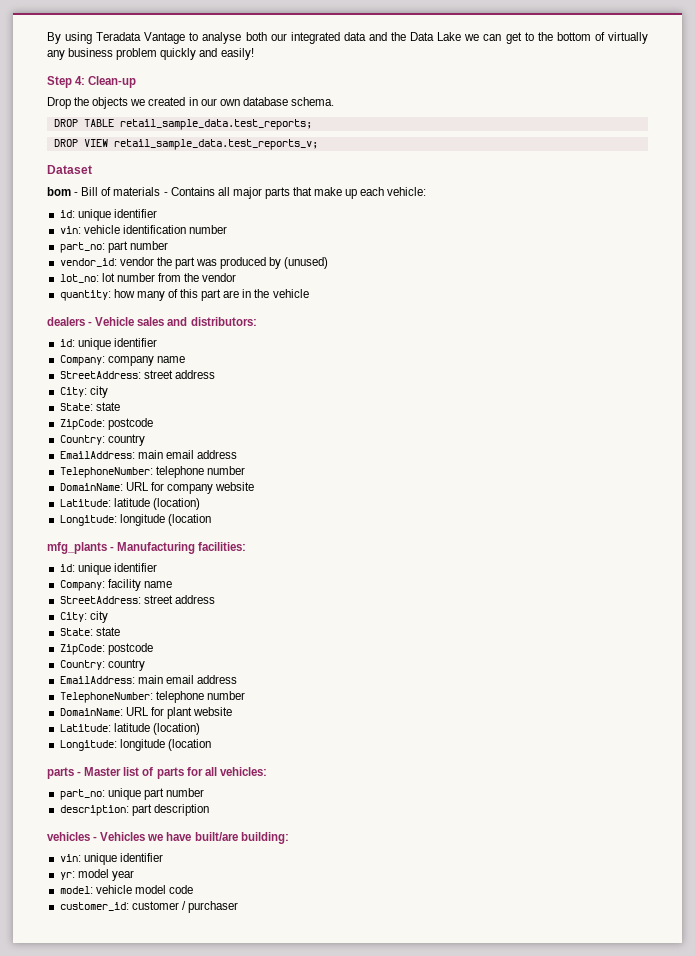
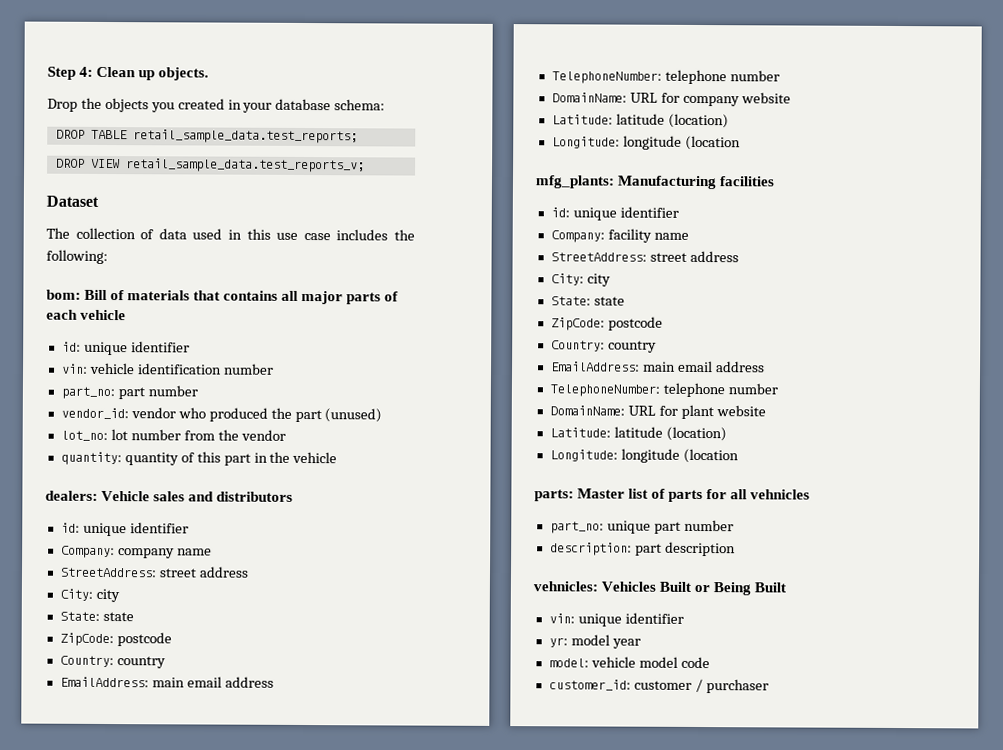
[47,32,648,44] [47,48,254,60] [47,76,137,88] By using Teradata Vantage to analyse both our integrated data and the Data Lake we can get to the bottom of virtually any business problem quickly and easily! // Step 4: Clean-up -> [47,66,210,81] Step 4: Clean up objects.
[130,99,146,106] we -> [150,102,175,113] you
[200,97,334,106] our own database schema. -> [242,98,386,113] your database schema:
[47,187,79,196] bom - -> [46,227,416,241] [46,249,108,265] [46,289,81,300] The collection of data used in this use case includes the following: // bom:
[163,187,215,196] - Contains -> [193,290,279,301] that contains
[293,187,427,199] that make up each vehicle: -> [384,291,400,302] [46,309,127,321] of each vehicle
[156,257,282,269] the part was produced by -> [177,407,322,423] who produced the part
[113,289,165,301] how many -> [124,452,179,466] quantity
[223,290,240,298] are -> (251, 459) none
[47,317,93,326] dealers - -> [45,490,98,501] dealers:
[190,317,257,326] distributors: -> [216,491,294,502] distributors
[47,542,247,554] mfg_plants - Manufacturing facilities: -> [535,175,776,190] mfg_plants: Manufacturing facilities
[47,767,82,779] parts - -> [534,489,574,502] parts:
[219,767,267,776] vehicles: -> [750,489,811,500] vehnicles
[47,832,289,844] vehicles - Vehicles we have built/are building: -> [533,581,787,596] vehnicles: Vehicles Built or Being Built

